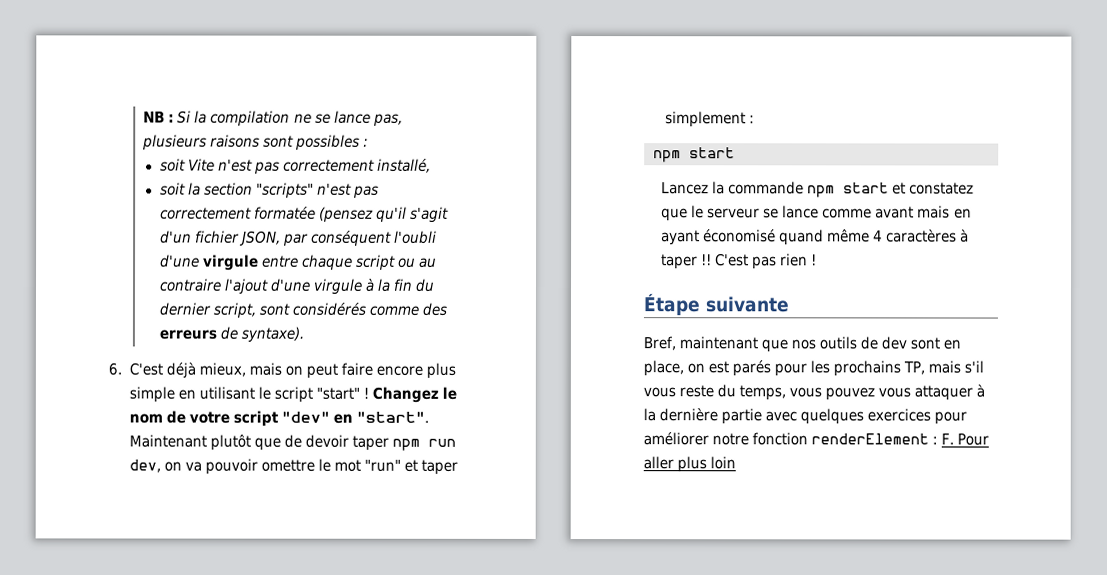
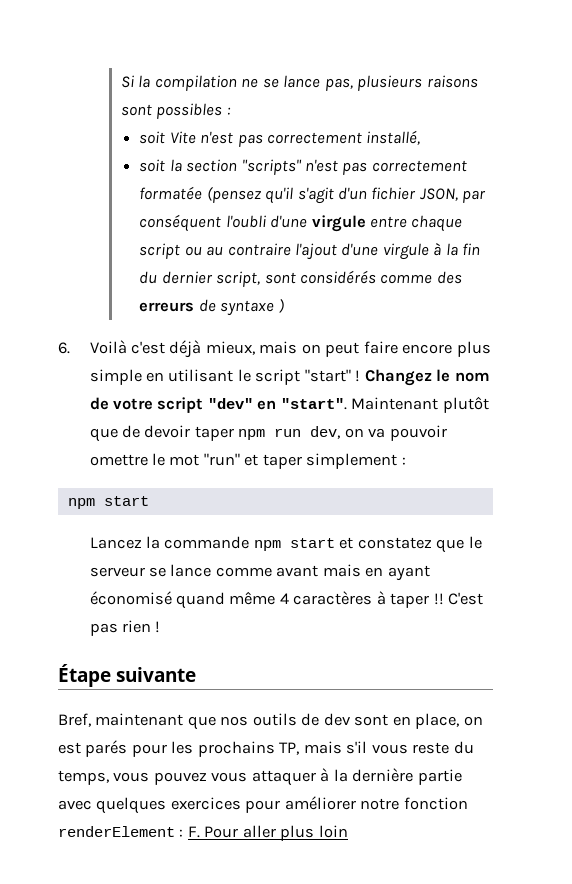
[143,111,175,123] NB : -> (121, 81) none
[240,326,304,343] syntaxe). -> [220,298,284,316] syntaxe )
[128,362,163,376] C'est -> [89,340,165,354] Voilà c'est

